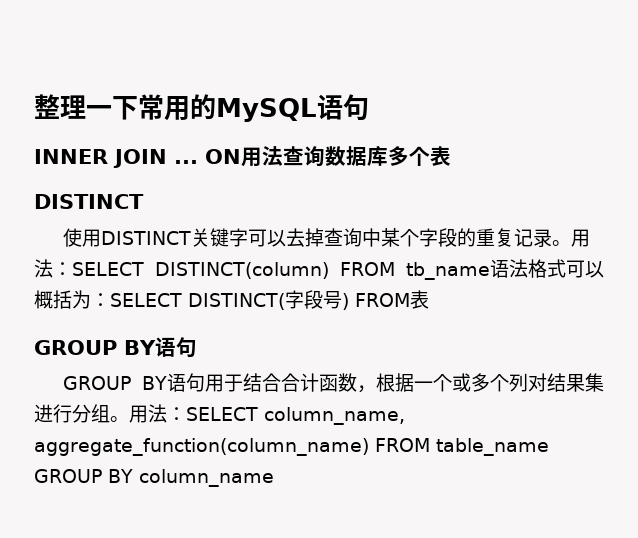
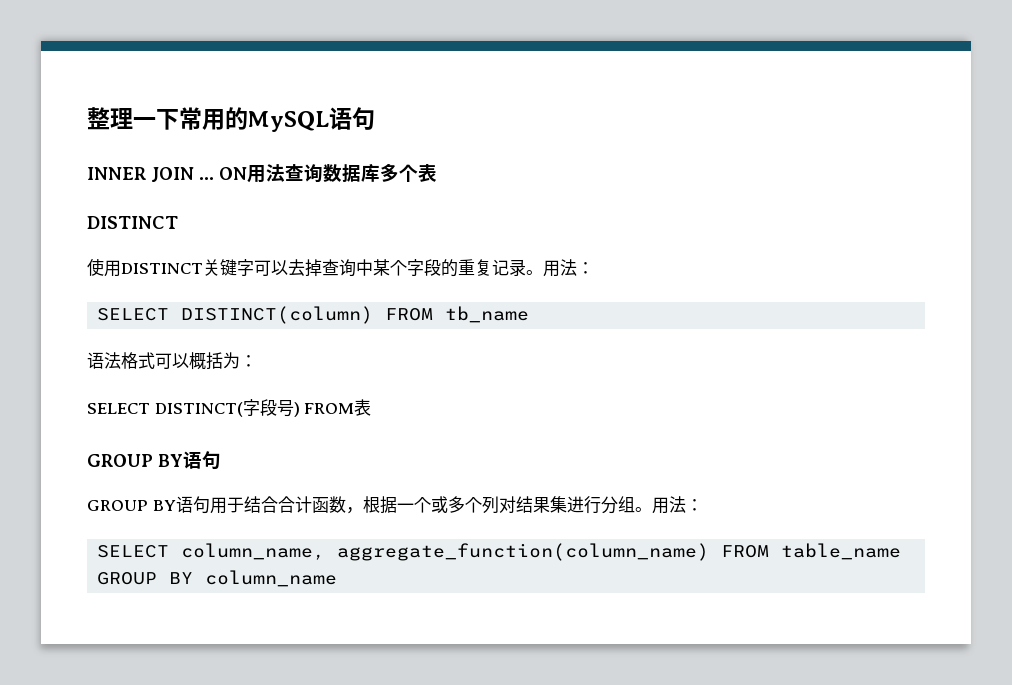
(72, 269) none -> (594, 268) //
(490, 271) none -> (530, 314) //
(110, 300) none -> (257, 361) //
(186, 414) none -> (703, 505) //

